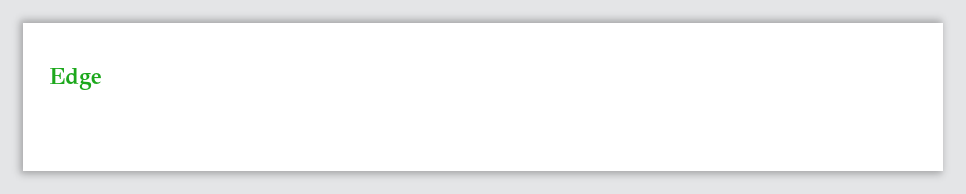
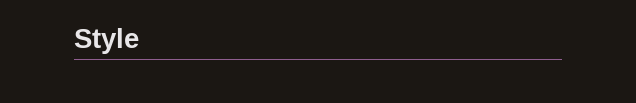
[49,68,102,90] Edge -> [74,28,139,54] Style

